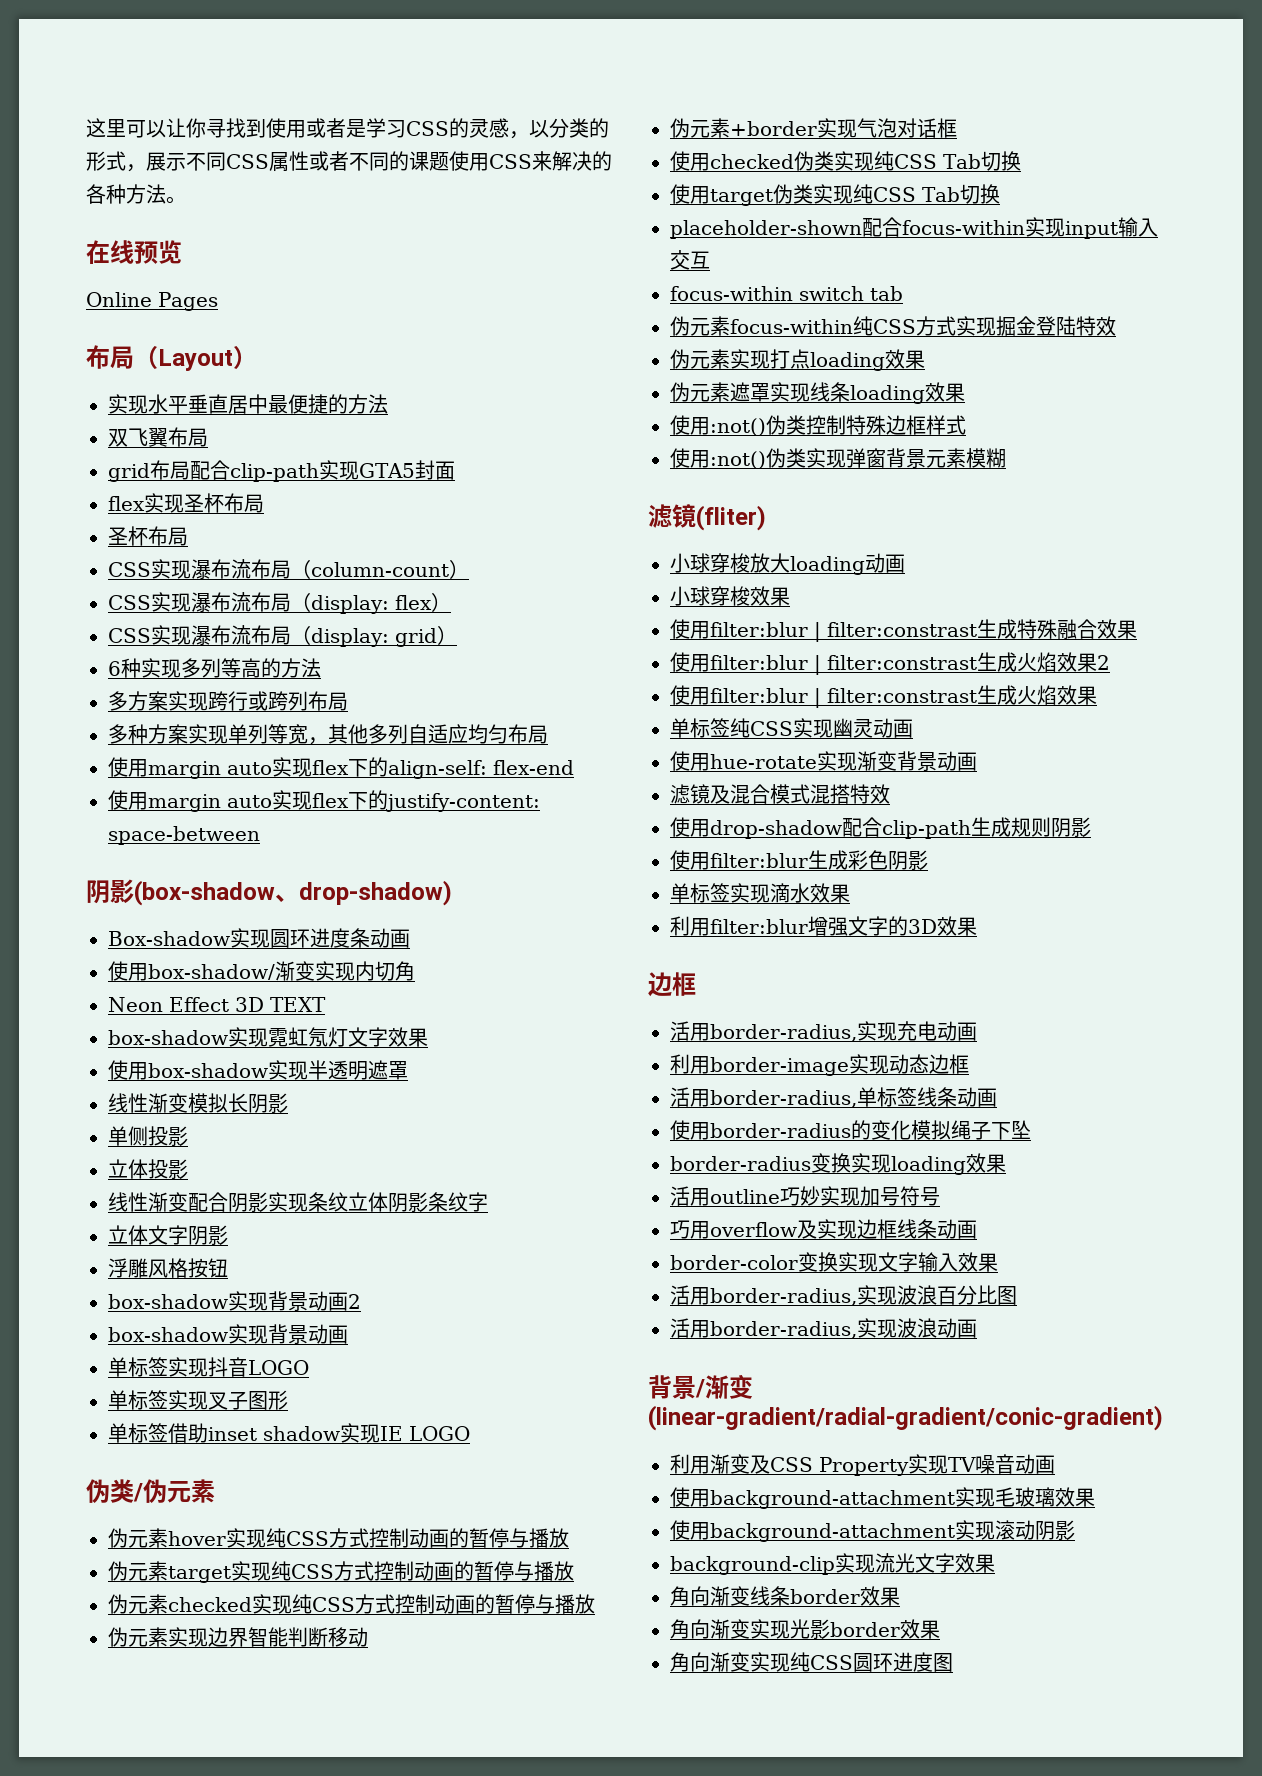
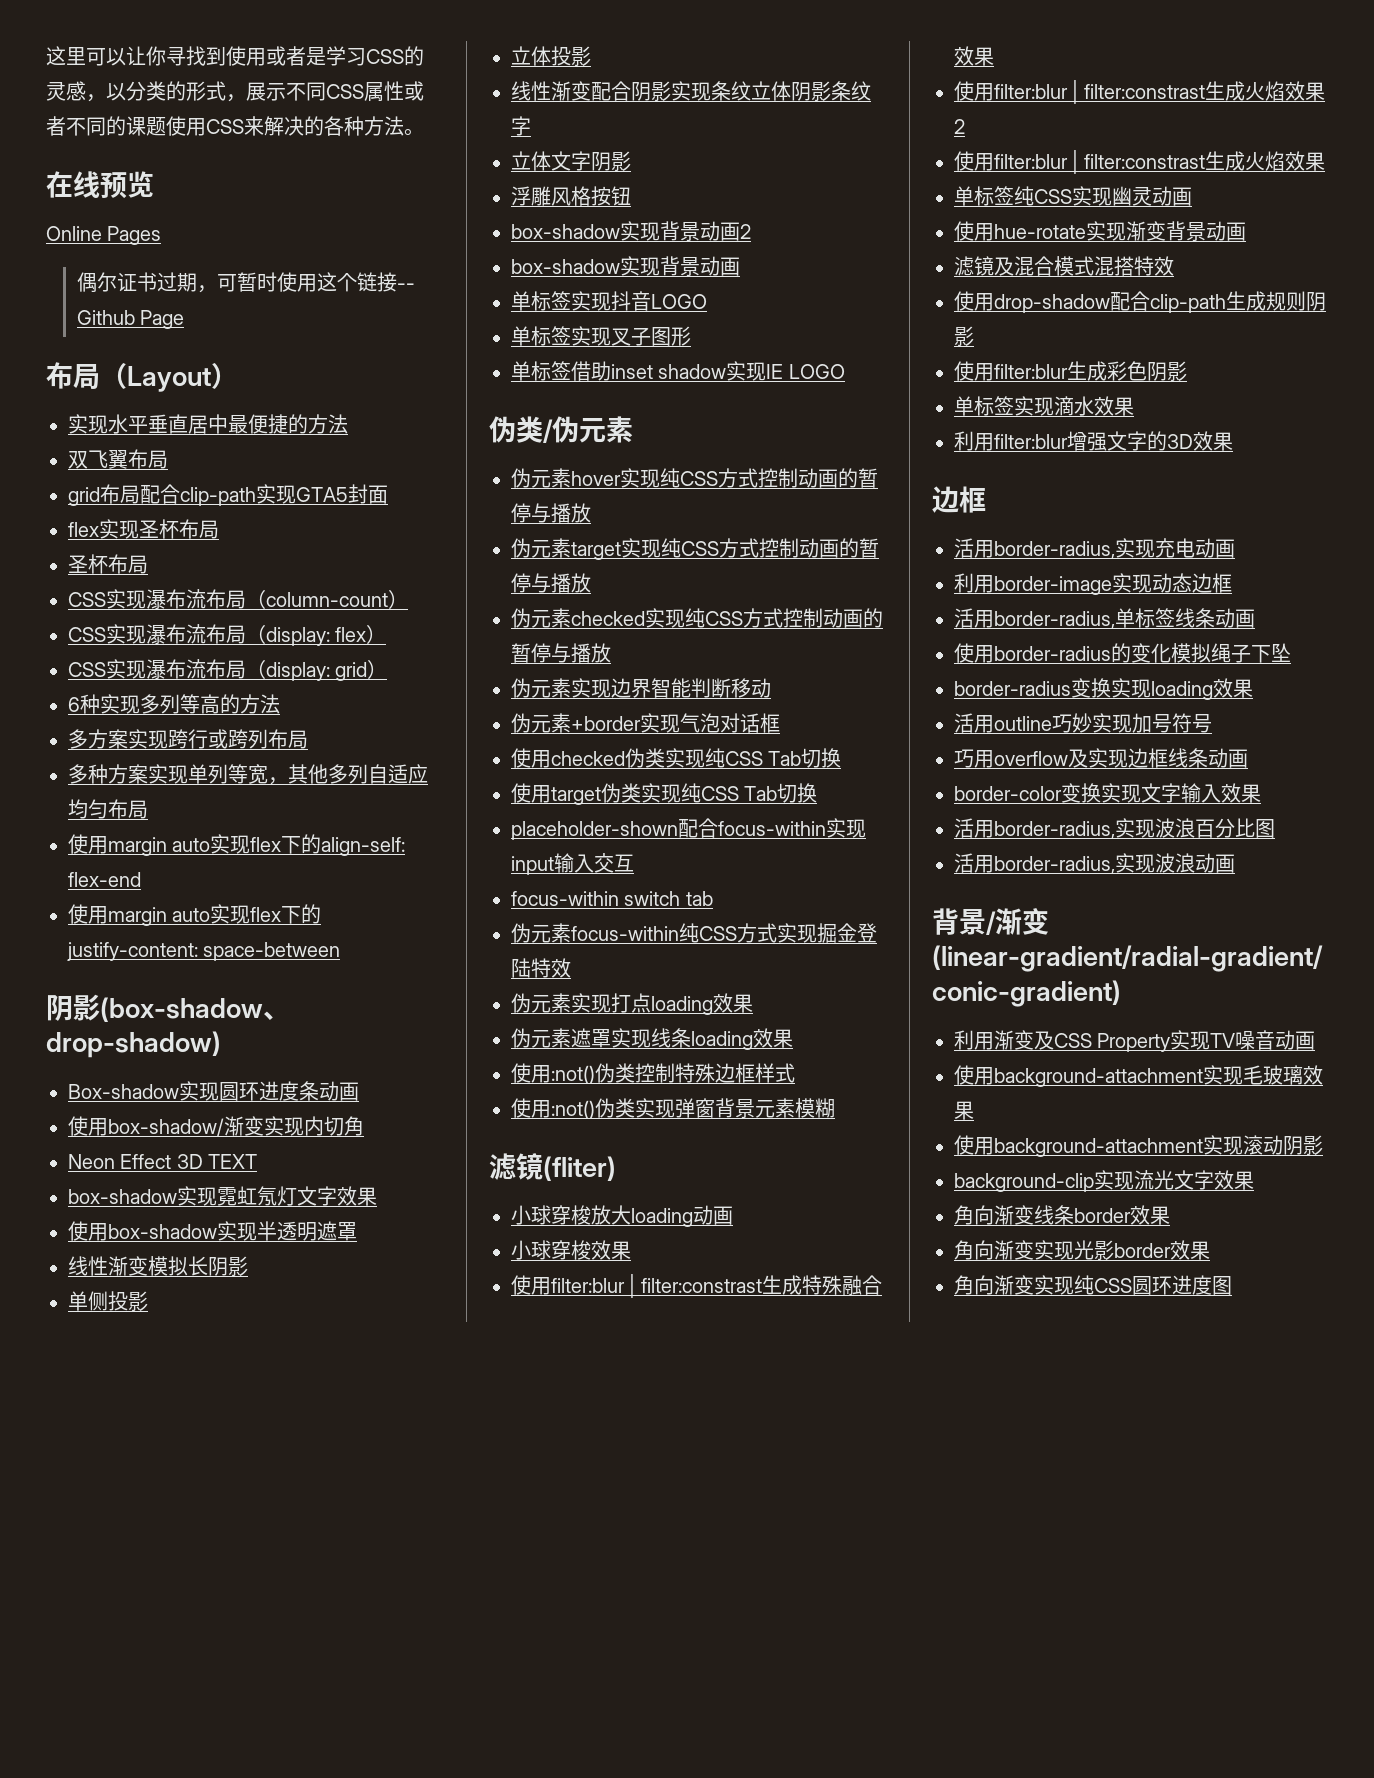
(218, 301) none -> [76,272,415,293] [76,310,185,329] // 偶尔证书过期，可暂时使用这个链接-- Github Page

